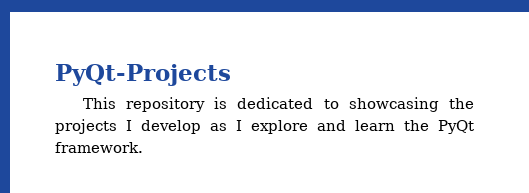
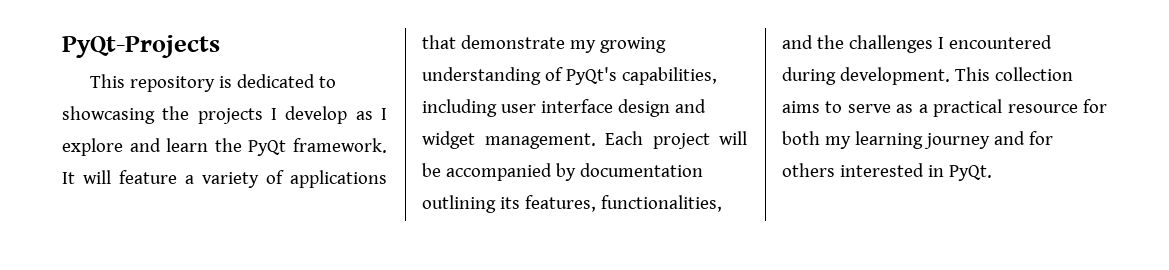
(143, 147) none -> [62,170,387,188] [422,35,666,53] [422,67,717,85] [422,99,706,117] [422,131,747,149] [422,163,703,181] [422,195,722,213] [782,35,1052,53] [782,67,1073,85] [782,99,1107,117] [782,131,1053,149] [782,163,992,181] It will feature a variety of applications that demonstrate my growing understanding of PyQt's capabilities, including user interface design and widget management. Each project will be accompanied by documentation outlining its features, functionalities, and the challenges I encountered during development. This collection aims to serve as a practical resource for both my learning journey and for others interested in PyQt.

